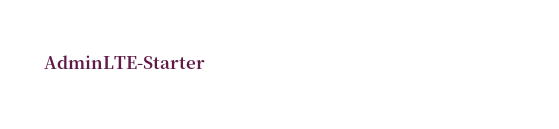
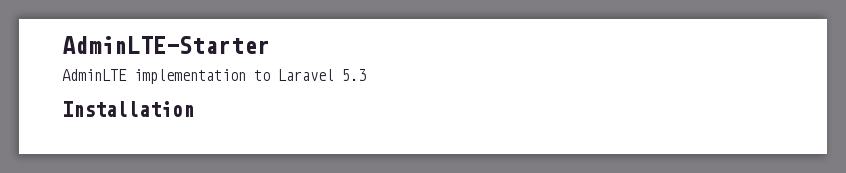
(205, 62) none -> [62,69,366,84] [62,101,194,117] // AdminLTE implementation to Laravel 5.3 // Installation

